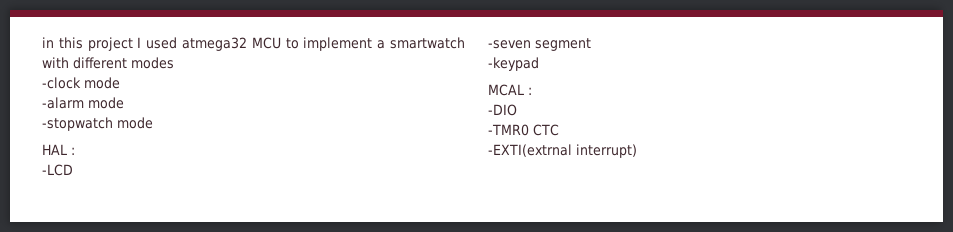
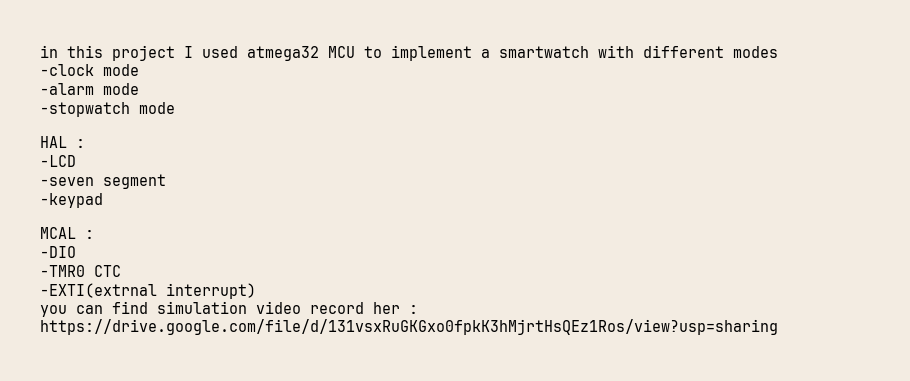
(637, 151) none -> [40,301,418,317] [40,319,778,335] // you can find simulation video record her : https://drive.google.com/file/d/131vsxRuGKGxo0fpkK3hMjrtHsQEz1Ros/view?usp=sharing

